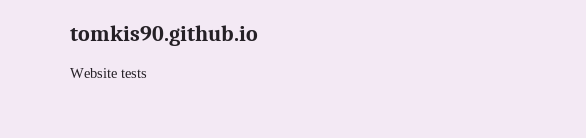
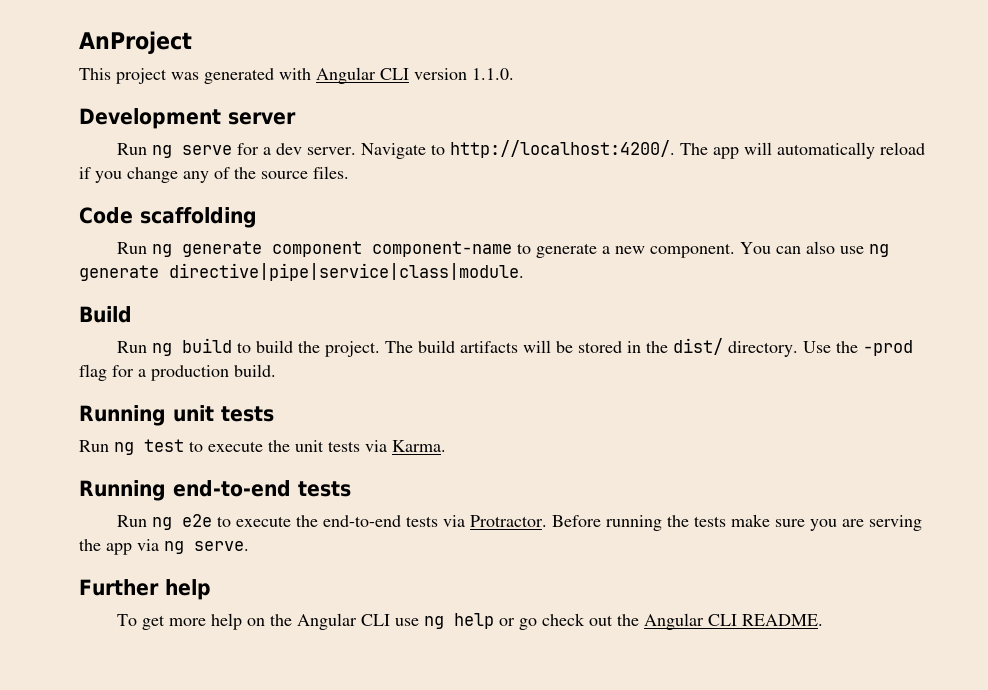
[70,25,258,46] [70,68,147,78] tomkis90.github.io // Website tests -> [79,31,192,54] [79,67,514,84] [79,108,296,129] [117,140,926,159] [79,166,349,183] [79,207,257,228] [117,241,890,258] [79,263,524,281] [79,306,132,323] [117,338,914,357] [79,364,276,381] [79,405,274,426] [79,439,446,455] [79,480,351,501] [117,514,923,531] [79,539,249,555] [79,579,211,600] [117,613,824,630] AnProject // This project was generated with Angular CLI version 1.1.0. // Development server // Run ng serve for a dev server. Navigate to http://localhost:4200/. The app will automatically reload if you change any of the source files. // Code scaffolding // Run ng generate component component-name to generate a new component. You can also use ng generate directive|pipe|service|class|module. // Build // Run ng build to build the project. The build artifacts will be stored in the dist/ directory. Use the -prod flag for a production build. // Running unit tests // Run ng test to execute the unit tests via Karma. // Running end-to-end tests // Run ng e2e to execute the end-to-end tests via Protractor. Before running the tests make sure you are serving the app via ng serve. // Further help // To get more help on the Angular CLI use ng help or go check out the Angular CLI README.

